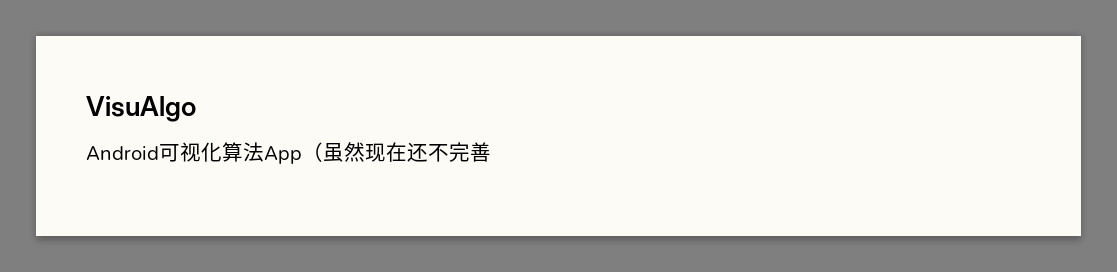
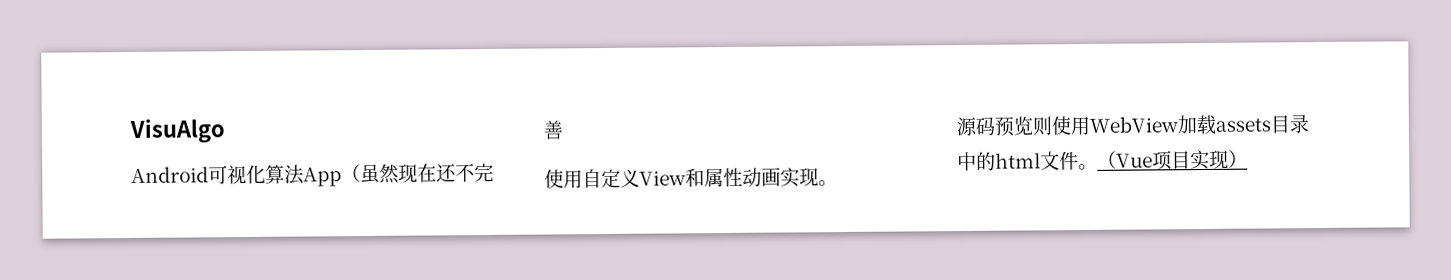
(491, 152) none -> [544,167,838,189] [956,114,1309,137] [957,149,1248,172] // 使用自定义View和属性动画实现。 // 源码预览则使用WebView加载assets目录中的html文件。（Vue项目实现）

